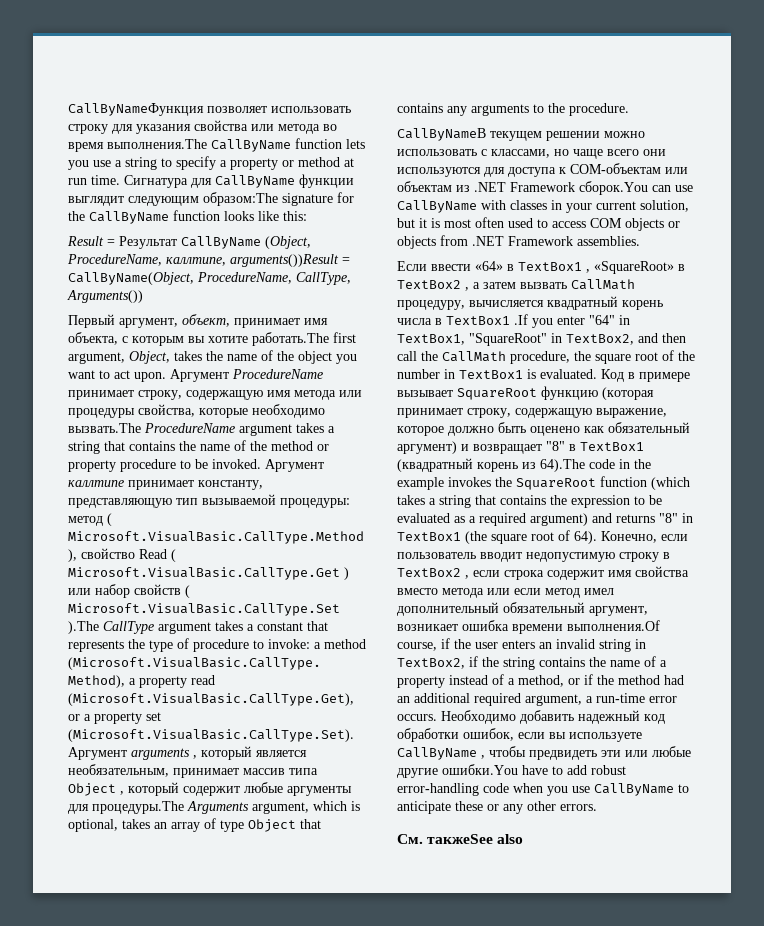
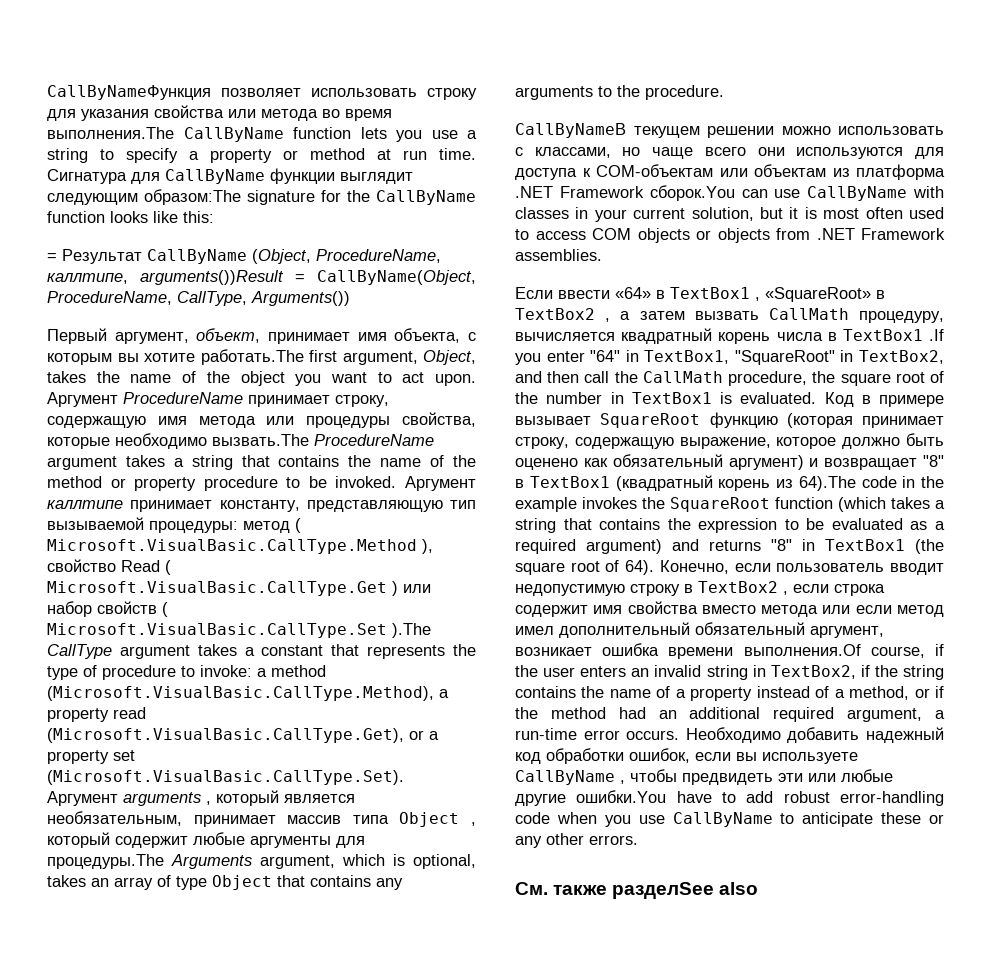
[67,236,104,246] Result -> (214, 217) none
(470, 188) none -> [856,164,945,180] платформа
[427,834,494,844] такжеSee -> [553,882,715,899] также разделSee

